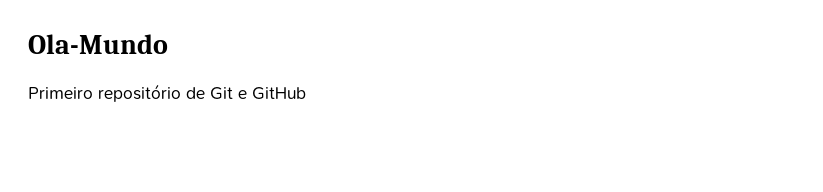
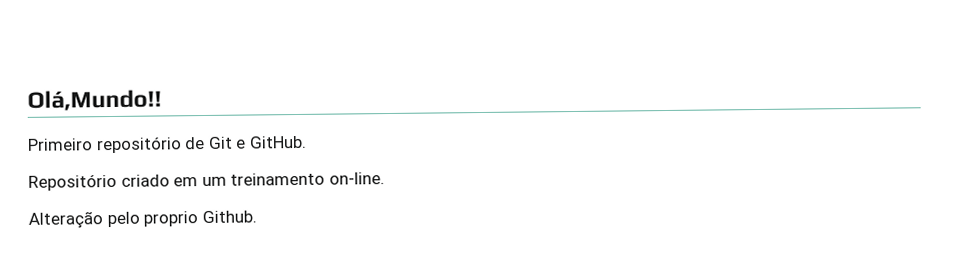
[28,34,168,54] Ola-Mundo -> [27,89,162,111] Olá,Mundo!!
[252,87,306,100] GitHub -> [248,135,307,149] [28,172,385,191] [28,210,257,229] GitHub. // Repositório criado em um treinamento on-line. // Alteração pelo proprio Github.

